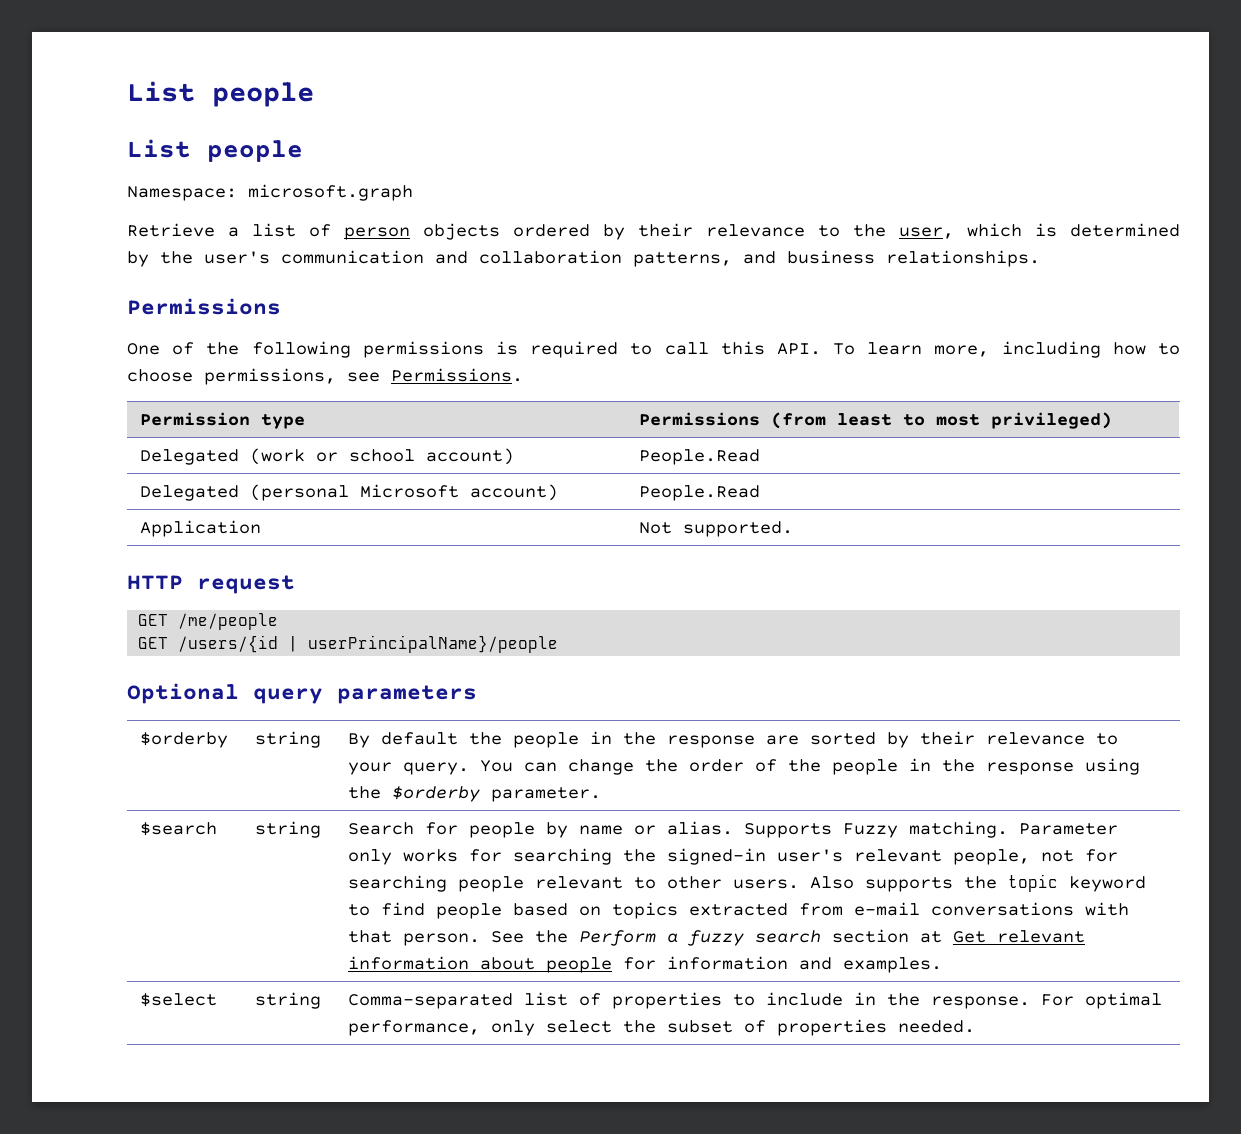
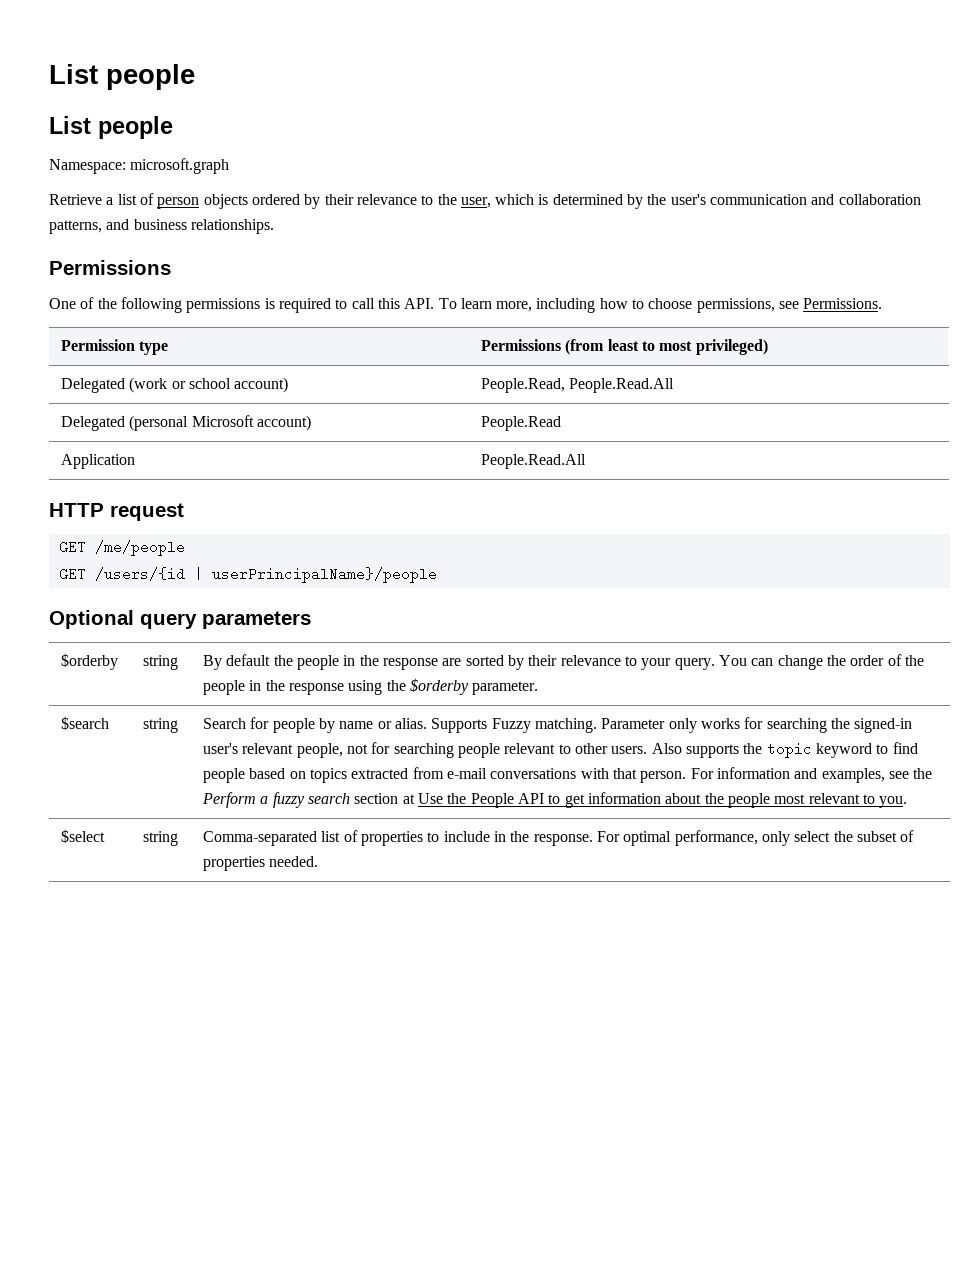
[639,449,761,465] People.Read -> [481,378,675,393] People.Read, People.Read.All
[639,521,794,537] Not supported. -> [481,454,587,469] People.Read.All
[491,931,525,943] See -> [690,767,909,783] For information and examples, see
[953,930,1086,943] [348,956,943,973] Get relevant information about people for information and examples. -> [418,792,908,808] Use the People API to get information about the people most relevant to you.

